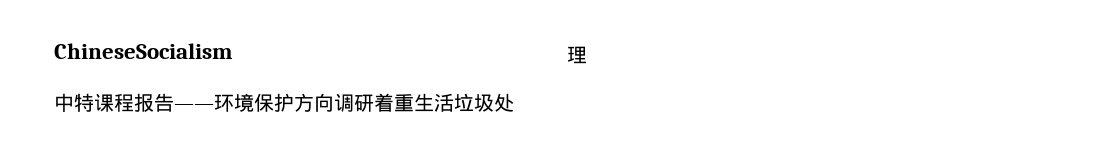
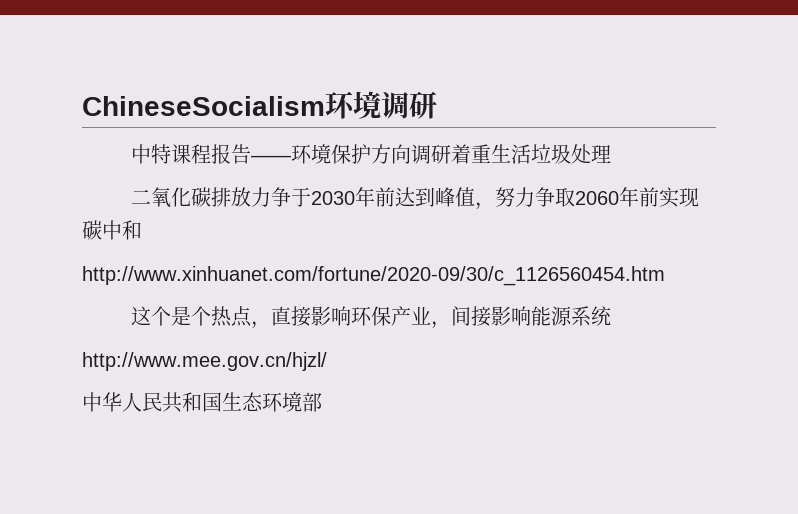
(233, 51) none -> [325,91,437,119] 环境调研
(587, 55) none -> [131,187,700,210] [82,220,142,240] [82,266,665,286] [131,306,612,329] [82,352,327,371] [82,392,322,413] // 二氧化碳排放力争于2030年前达到峰值，努力争取2060年前实现碳中和 // http://www.xinhuanet.com/fortune/2020-09/30/c_1126560454.htm // 这个是个热点，直接影响环保产业，间接影响能源系统 // http://www.mee.gov.cn/hjzl/ // 中华人民共和国生态环境部

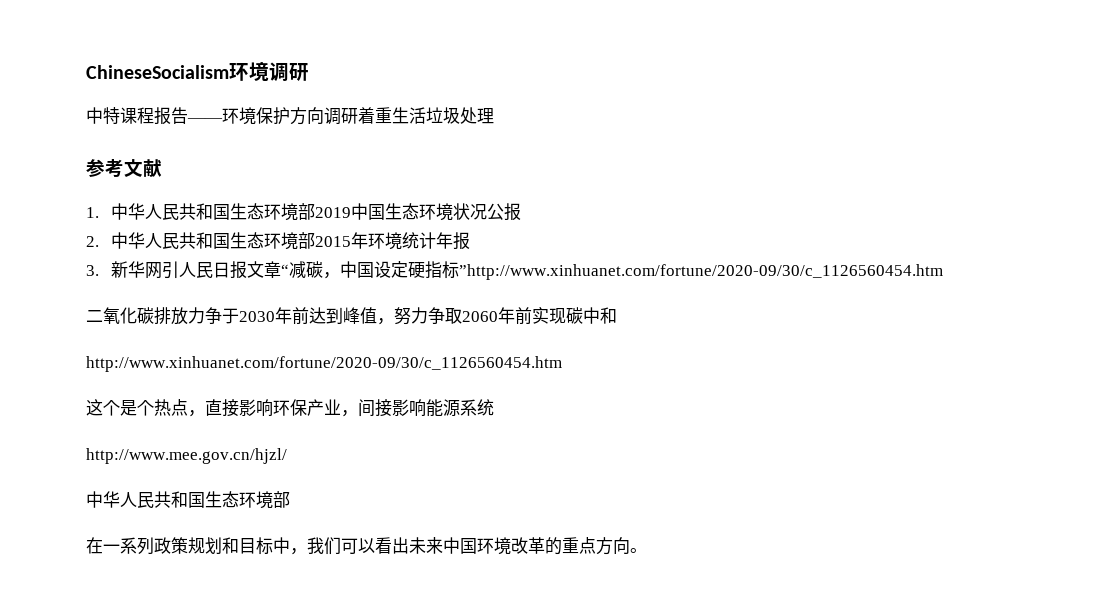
(612, 154) none -> [86,159,162,177] [86,203,521,221] [86,232,470,250] [86,261,943,280] // 参考文献 // 1.中华人民共和国生态环境部2019中国生态环境状况公报 // 2.中华人民共和国生态环境部2015年环境统计年报 // 3.新华网引人民日报文章“减碳，中国设定硬指标”http://www.xinhuanet.com/fortune/2020-09/30/c_1126560454.htm
(322, 402) none -> [86,537,647,555] // 在一系列政策规划和目标中，我们可以看出未来中国环境改革的重点方向。

